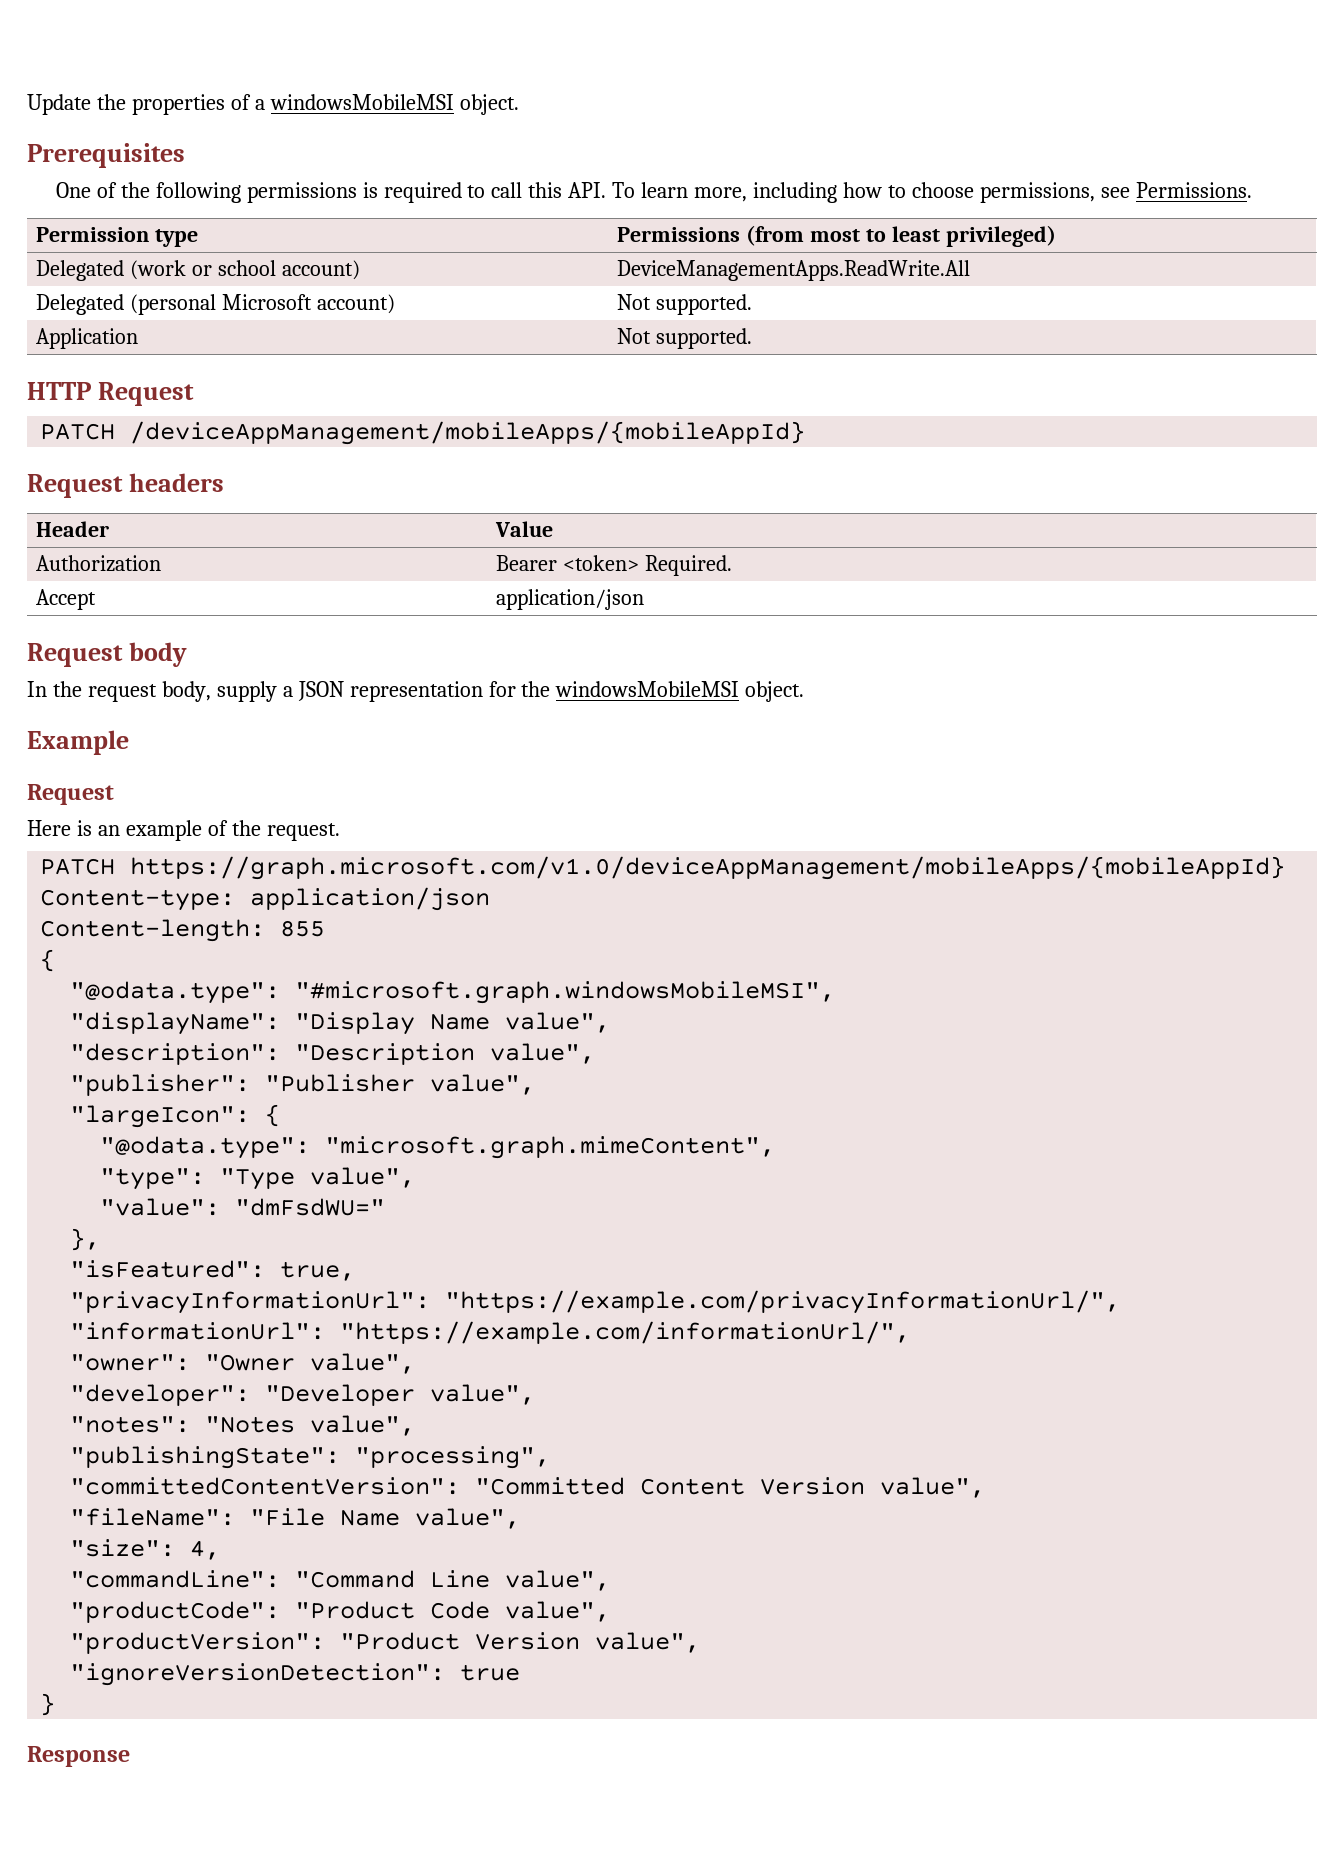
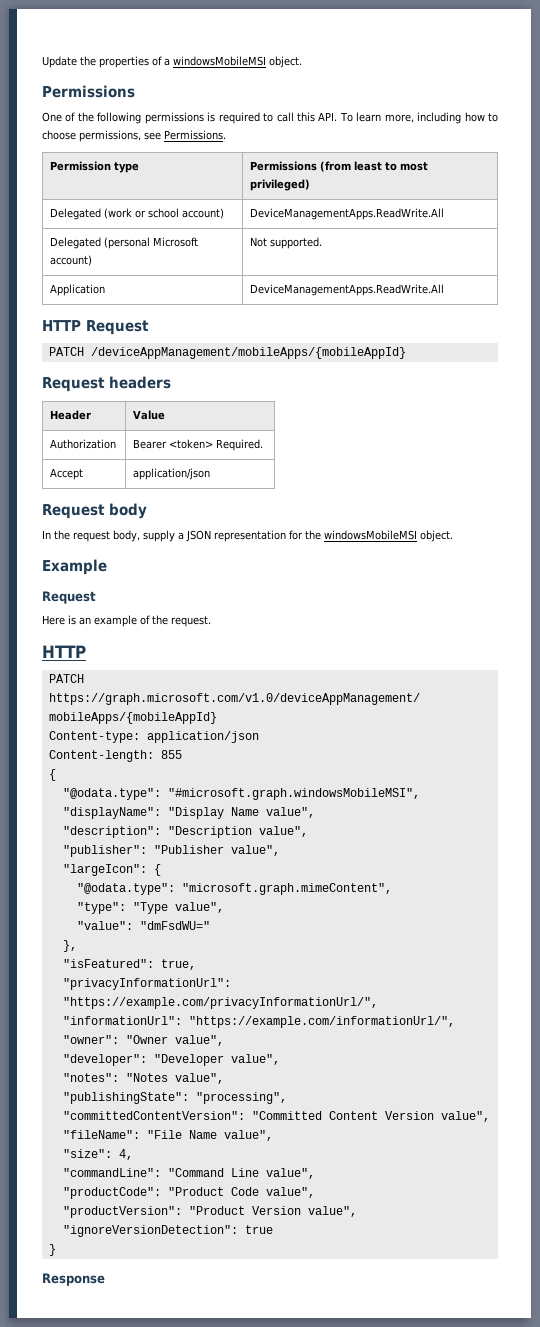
[27,143,185,168] Prerequisites -> [42,85,135,98] Permissions
[809,226,940,242] most to least -> [354,161,429,171] least to most
[616,328,752,349] Not supported. -> [250,284,445,296] DeviceManagementApps.ReadWrite.All
(340, 832) none -> [42,645,86,658] // HTTP

